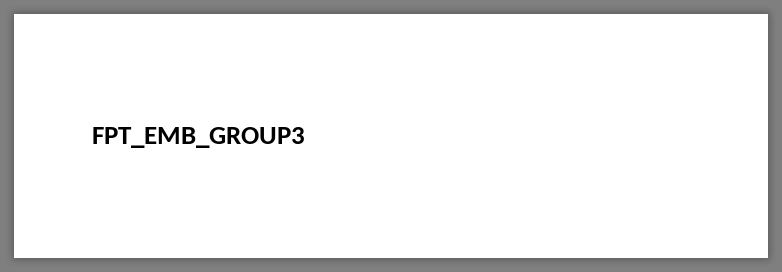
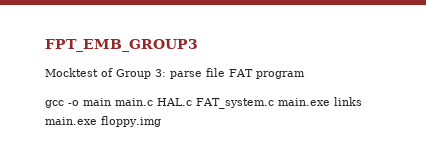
(305, 137) none -> [45,68,305,79] [45,97,362,109] [45,116,161,127] // Mocktest of Group 3: parse file FAT program // gcc -o main main.c HAL.c FAT_system.c main.exe links main.exe floppy.img

